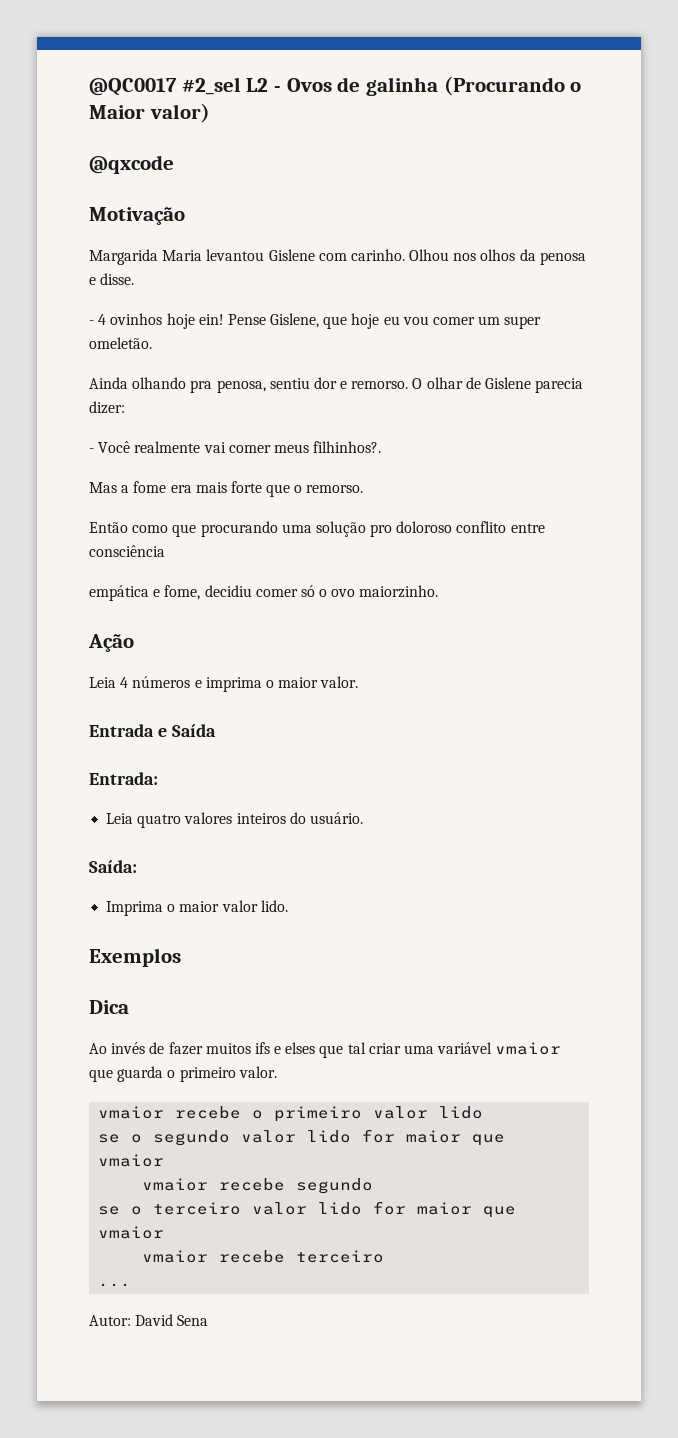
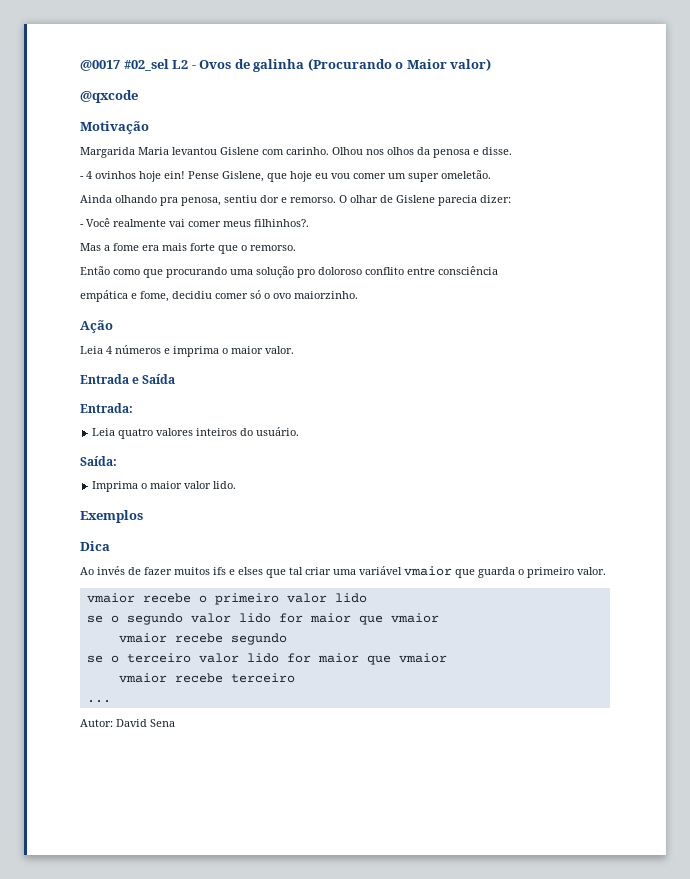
[89,77,241,96] @QC0017 #2_sel -> [80,59,169,71] @0017 #02_sel

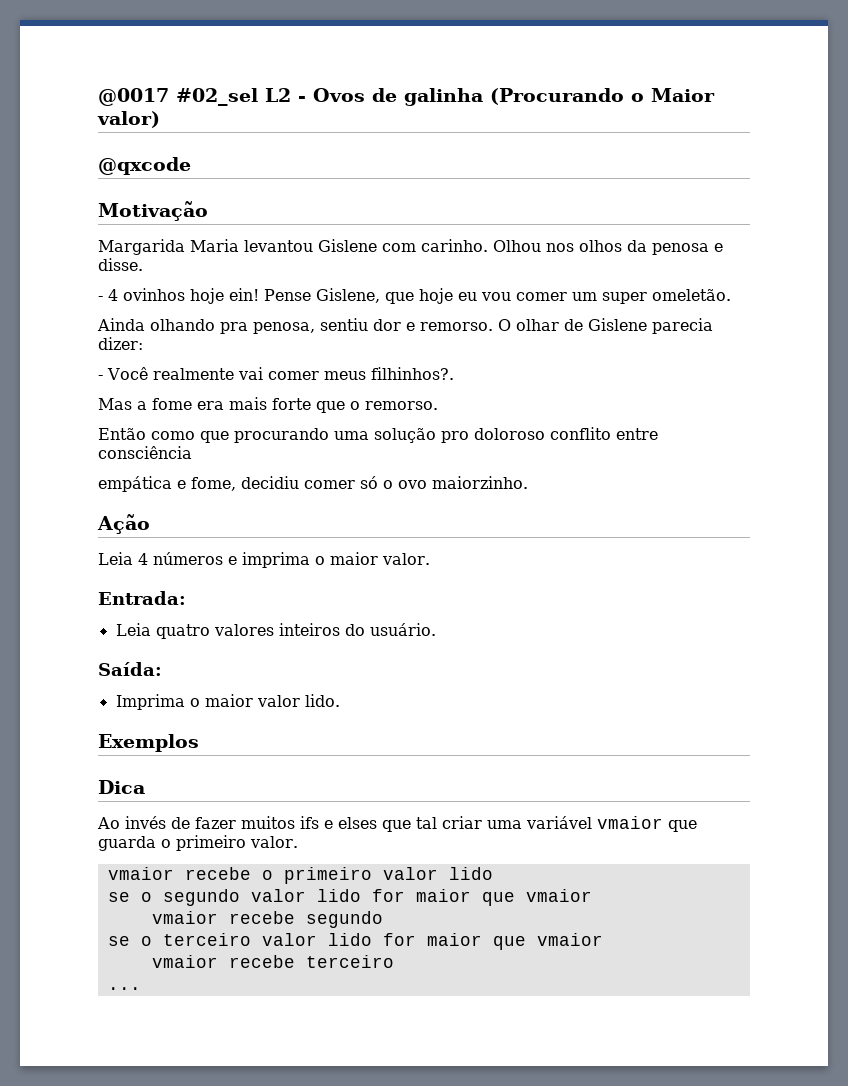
[80,374,176,384] // Entrada e Saída -> (430, 559) none
[80,719,175,727] // Autor: David Sena -> (141, 988) none

